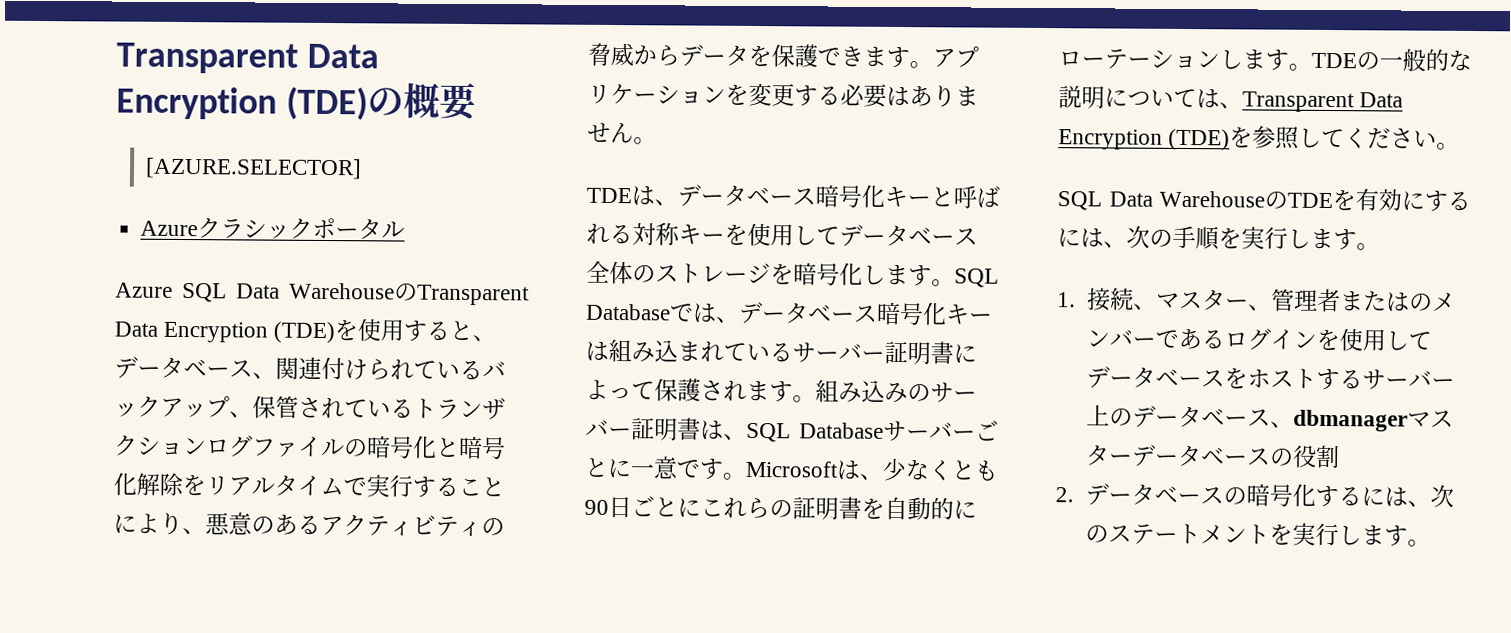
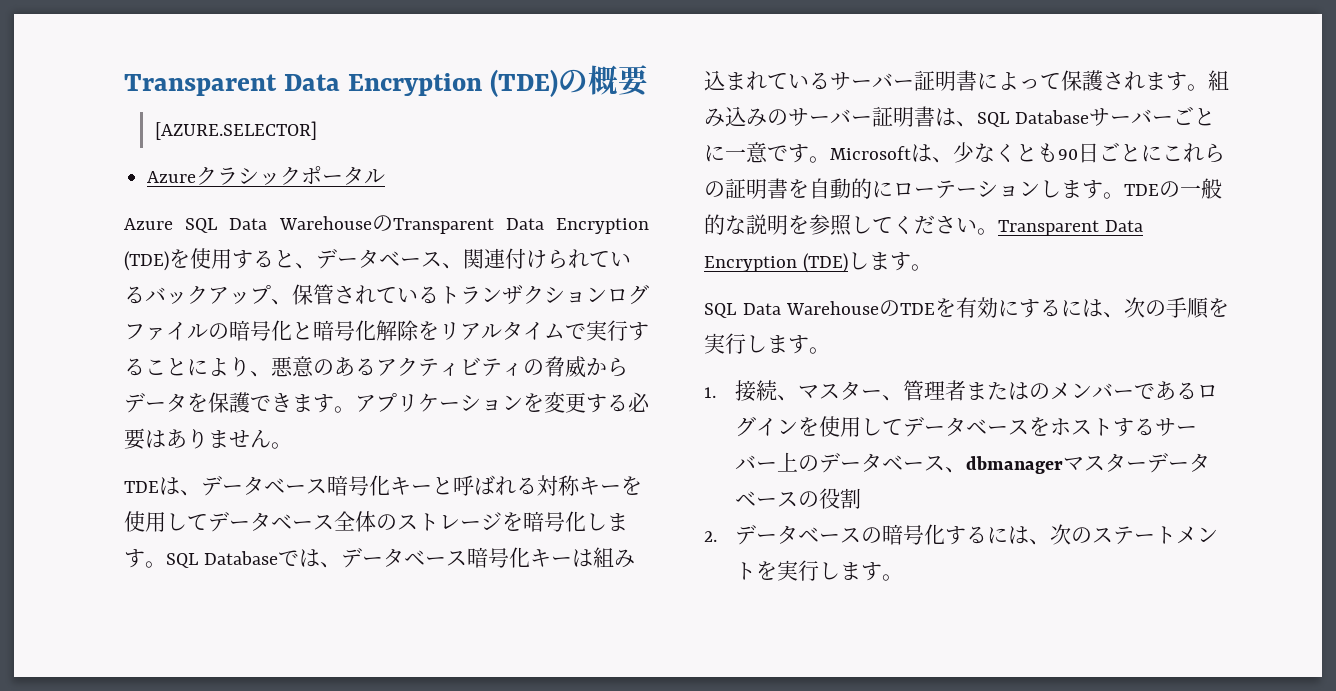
[1104,88,1404,113] [1058,128,1231,151] については、Transparent Data Encryption (TDE) -> (788, 225) none
(1461, 146) none -> [998,220,1143,236] [704,252,932,273] Transparent Data Encryption (TDE)します。

